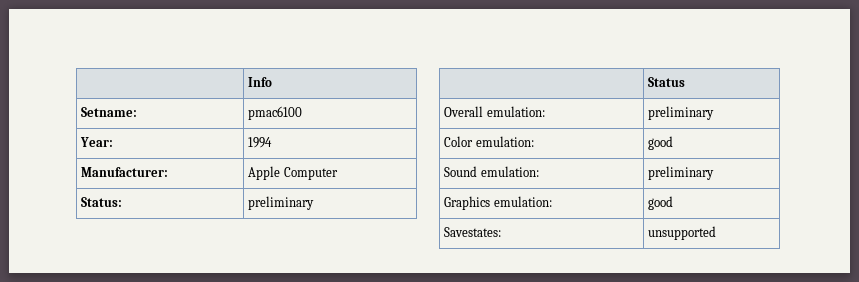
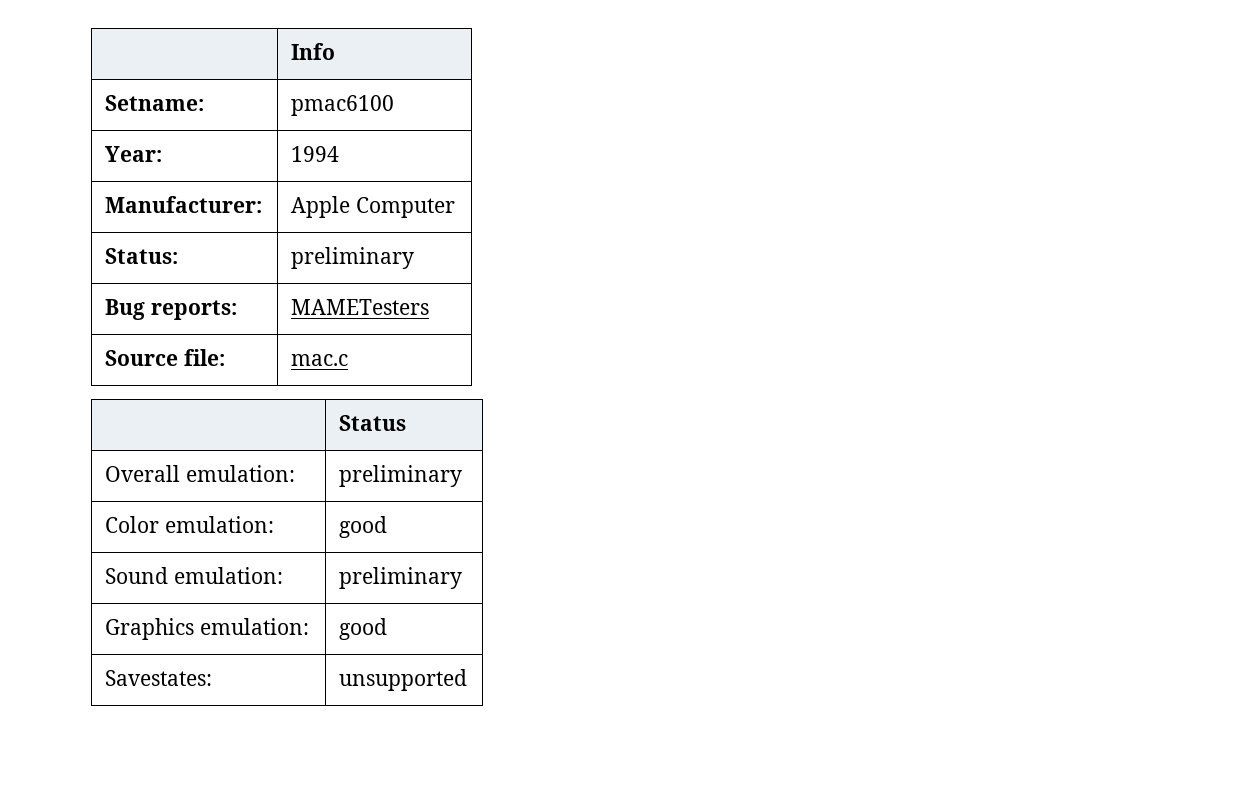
(315, 203) none -> [105,299,237,320] [291,299,430,315] [105,349,225,366] [291,354,349,366] // Bug reports: | MAMETesters // Source file: | mac.c

